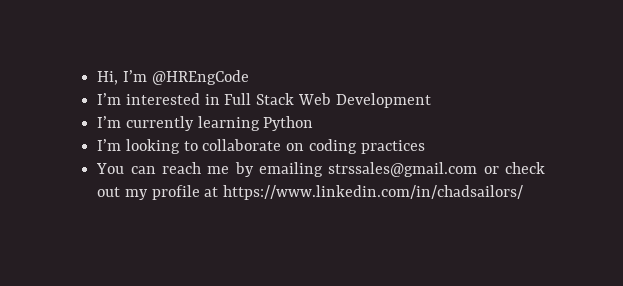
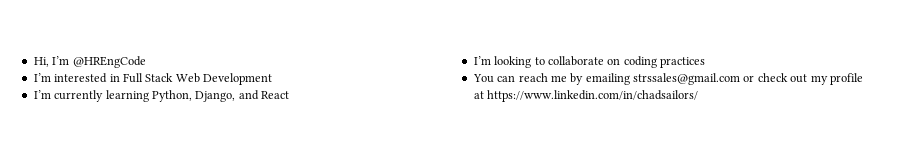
[263,116,314,131] Python -> [151,90,289,102] Python, Django, and React

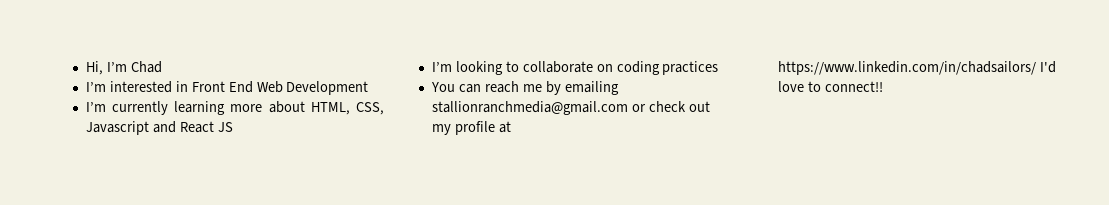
[72,56,146,68] @HREngCode -> [130,61,162,73] Chad
[122,73,174,83] Full Stack -> [191,81,253,93] Front End
[151,90,236,102] Python, Django, -> [230,101,385,115] [85,121,149,135] more about HTML, CSS, Javascript
(289, 95) none -> [217,122,233,132] JS
[633,73,740,85] strssales@gmail.com -> [431,101,628,115] stallionranchmedia@gmail.com
(699, 96) none -> [1039,61,1056,73] [777,81,883,92] I'd love to connect!!

